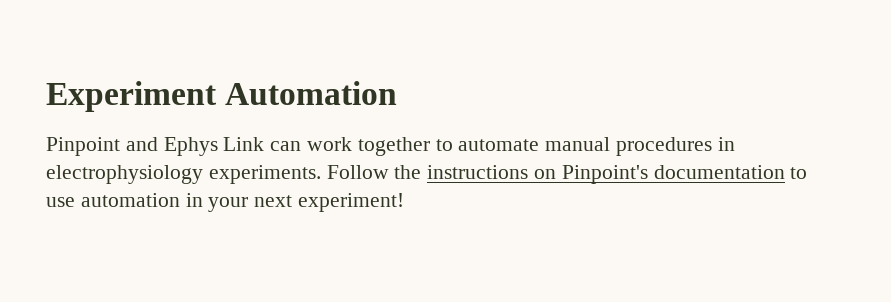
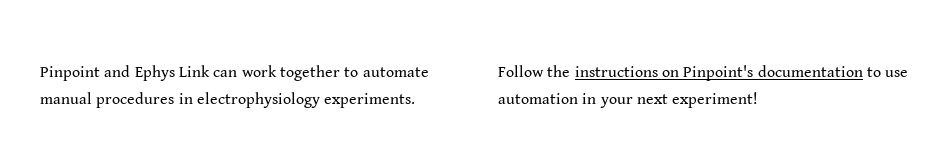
[46,81,398,112] Experiment Automation // -> (40, 73) none

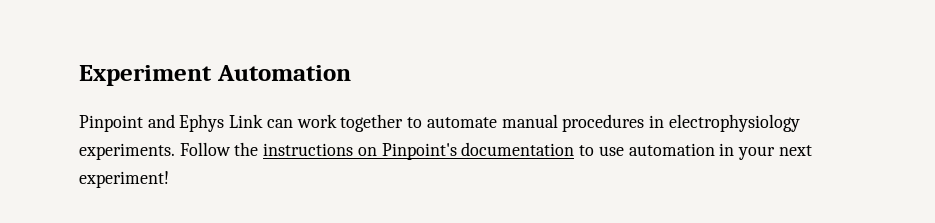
(40, 73) none -> [79,65,351,86] Experiment Automation //

